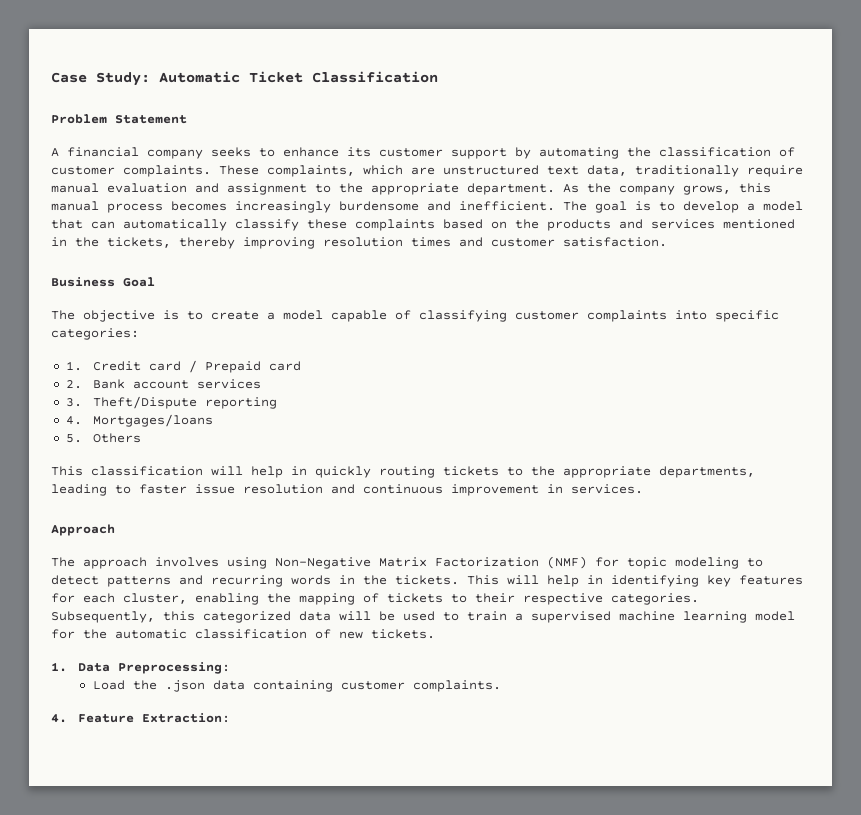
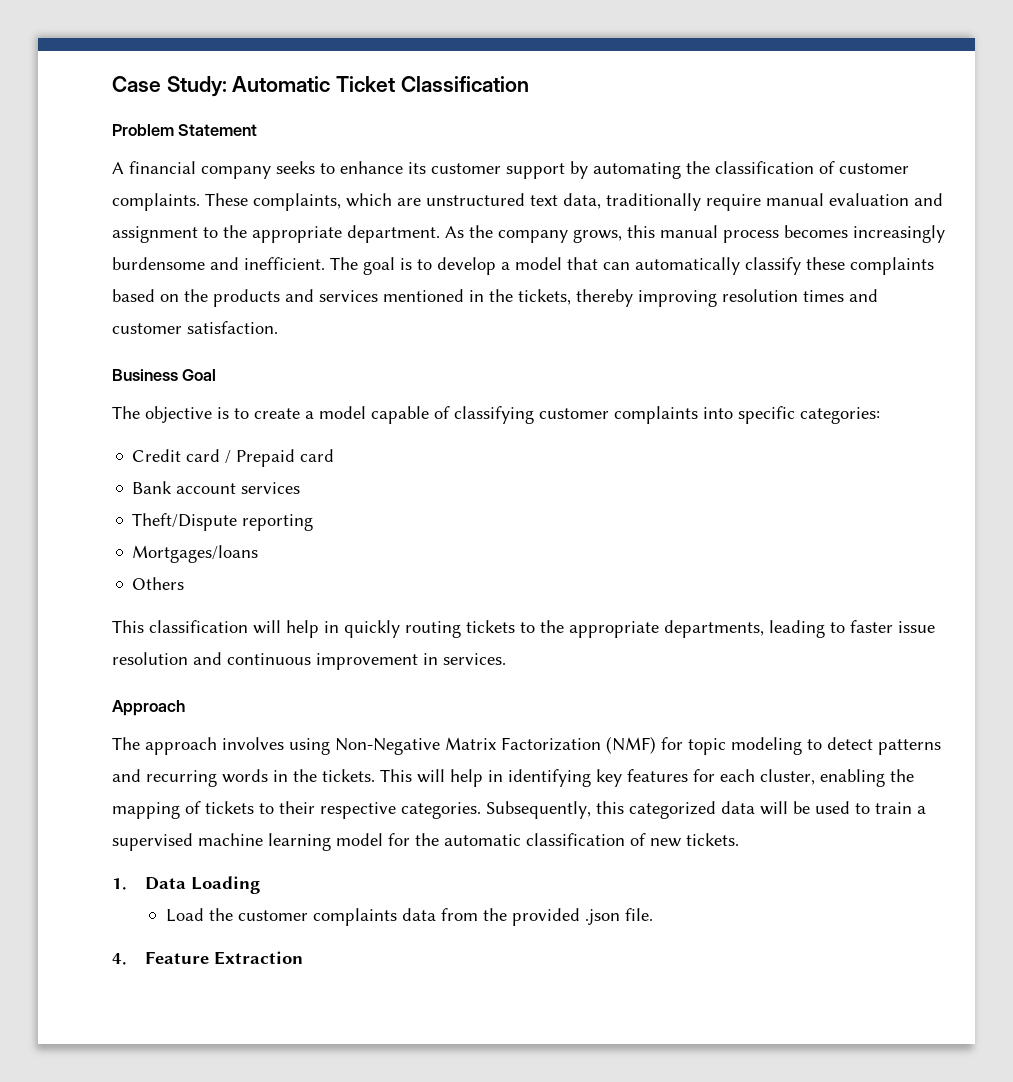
[65,361,82,371] 1. -> (880, 415) none
[65,380,82,389] 2. -> (335, 455) none
[65,398,82,407] 3. -> (301, 488) none
[65,416,82,425] 4. -> (314, 522) none
[65,434,82,443] 5. -> (259, 554) none
[117,662,230,674] Preprocessing: -> [191,876,261,894] Loading
[164,680,501,692] .json data containing customer complaints. -> [237,908,653,926] customer complaints data from the provided .json file.
[141,713,230,723] Extraction: -> [214,951,304,965] Extraction

